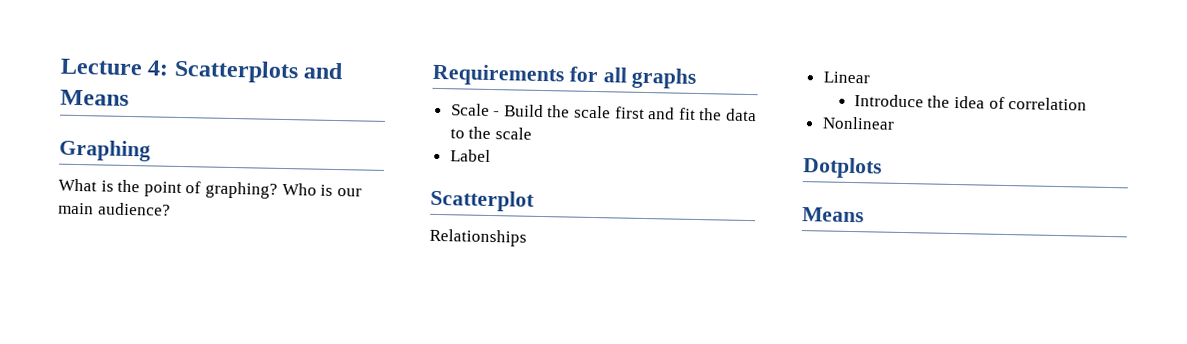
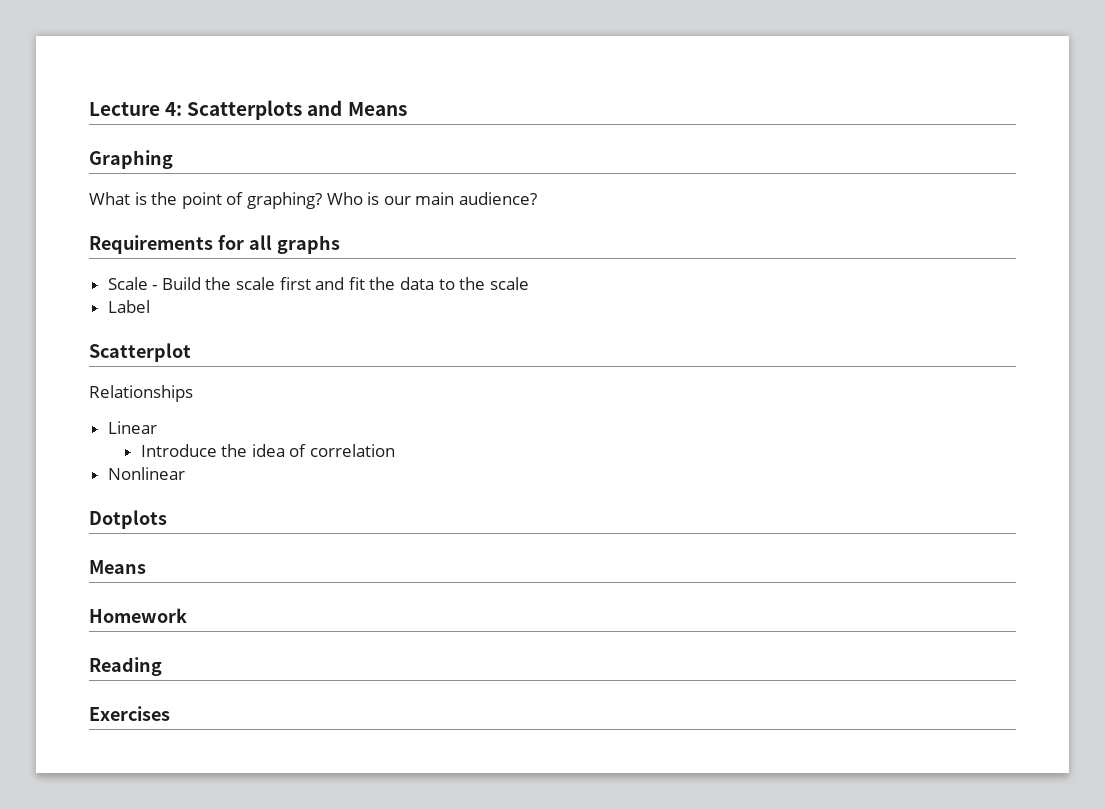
(864, 215) none -> [89,608,187,623] [89,657,162,676] [89,706,170,721] // Homework // Reading // Exercises

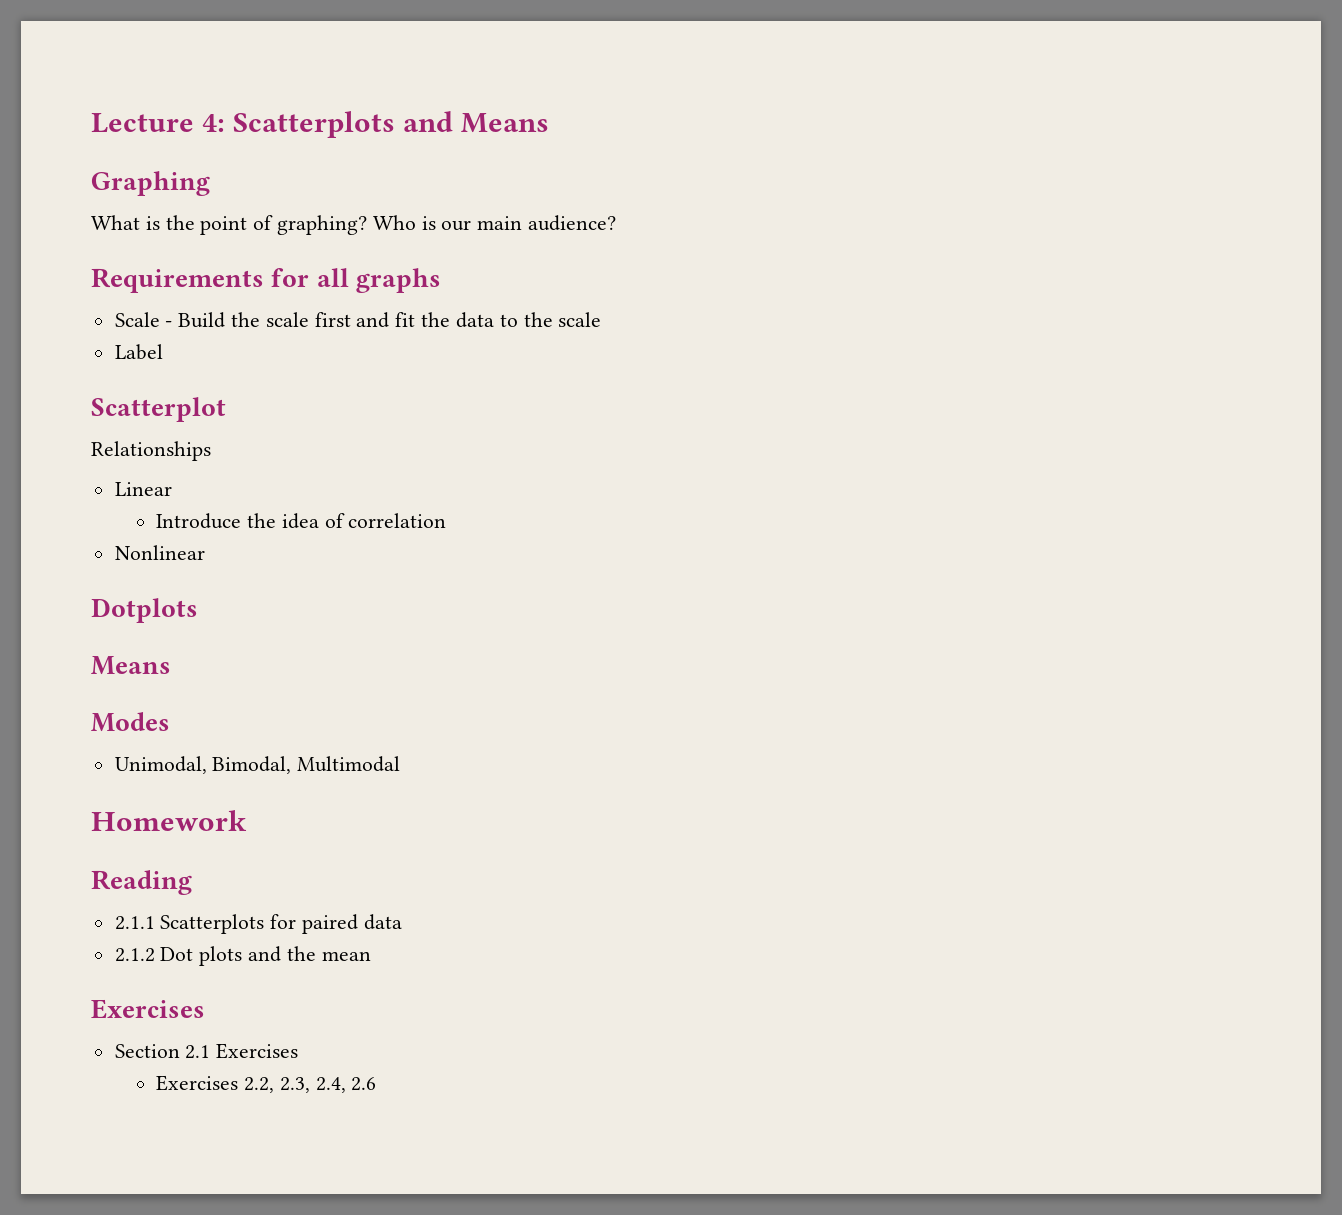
[89,608,187,623] [89,657,162,676] [89,706,170,721] Homework // Reading // Exercises -> [91,712,170,732] [114,756,401,774] [91,810,247,831] [91,870,192,895] [114,914,402,934] [114,946,371,966] [91,999,205,1019] [114,1043,299,1059] [156,1075,377,1093] Modes // Unimodal, Bimodal, Multimodal // Homework // Reading // 2.1.1 Scatterplots for paired data // 2.1.2 Dot plots and the mean // Exercises // Section 2.1 Exercises // Exercises 2.2, 2.3, 2.4, 2.6

